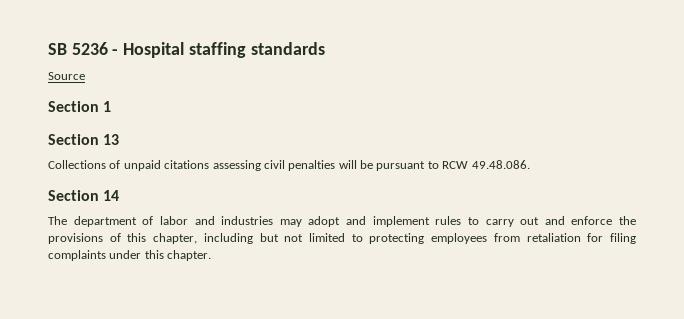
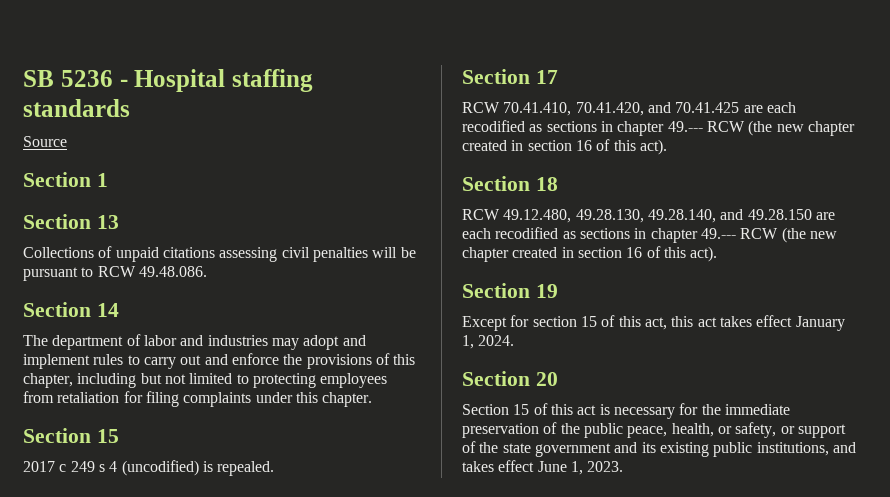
(212, 255) none -> [23,428,119,443] [23,460,275,476] [462,69,558,84] [462,102,796,116] [462,120,855,136] [462,139,667,155] [462,176,558,191] [462,209,835,223] [462,227,837,243] [462,246,718,262] [462,283,558,298] [462,315,845,331] [462,335,515,349] [462,371,558,386] [462,403,790,419] [462,422,846,438] [462,441,856,457] [462,460,624,475] // Section 15 // 2017 c 249 s 4 (uncodified) is repealed. // Section 17 // RCW 70.41.410, 70.41.420, and 70.41.425 are each recodified as sections in chapter 49.--- RCW (the new chapter created in section 16 of this act). // Section 18 // RCW 49.12.480, 49.28.130, 49.28.140, and 49.28.150 are each recodified as sections in chapter 49.--- RCW (the new chapter created in section 16 of this act). // Section 19 // Except for section 15 of this act, this act takes effect January 1, 2024. // Section 20 // Section 15 of this act is necessary for the immediate preservation of the public peace, health, or safety, or support of the state government and its existing public institutions, and takes effect June 1, 2023.

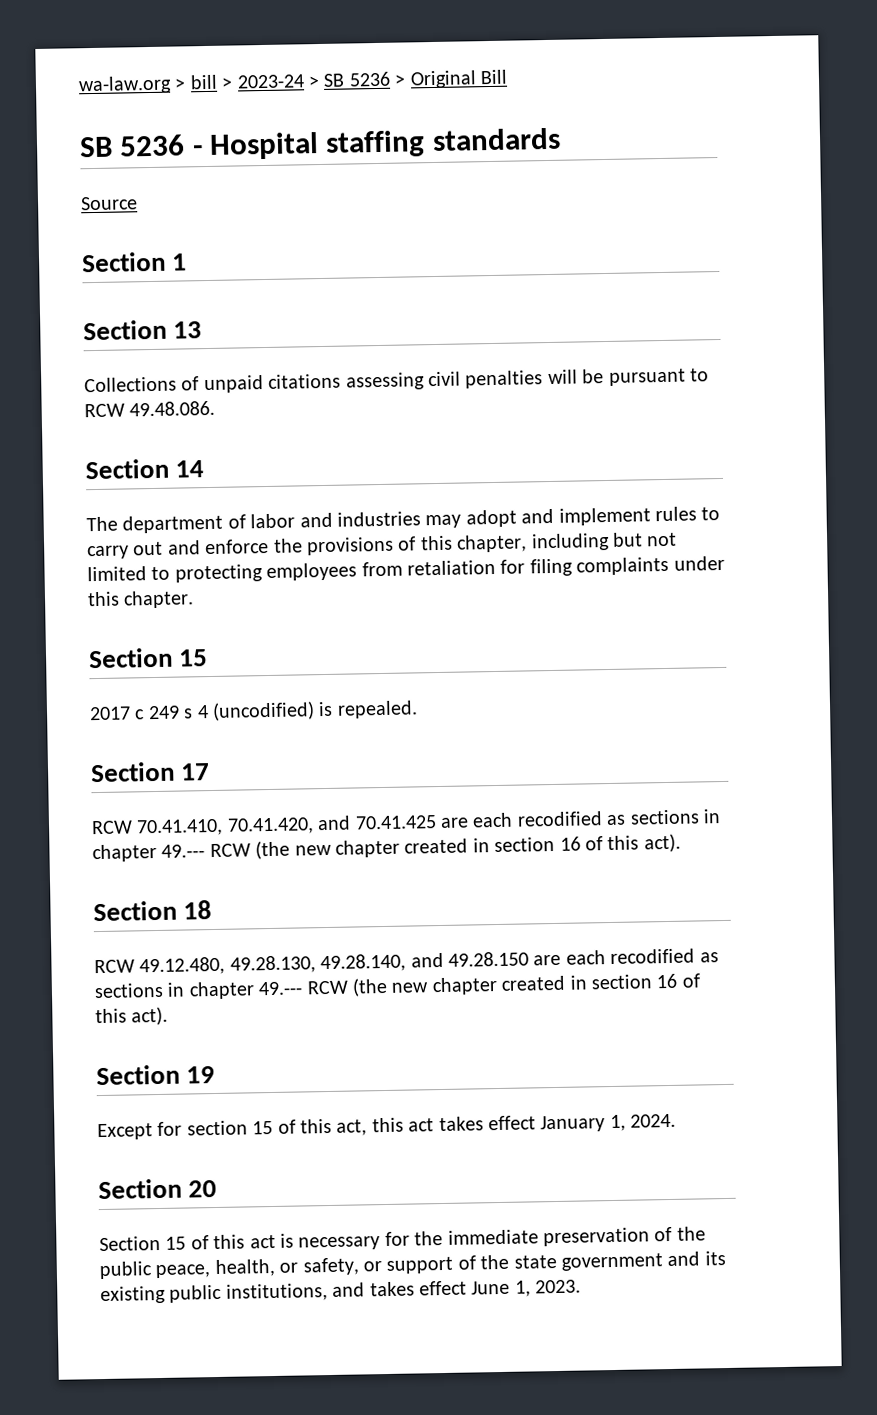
(23, 78) none -> [78,69,508,95] wa-law.org > bill > 2023-24 > SB 5236 > Original Bill //

